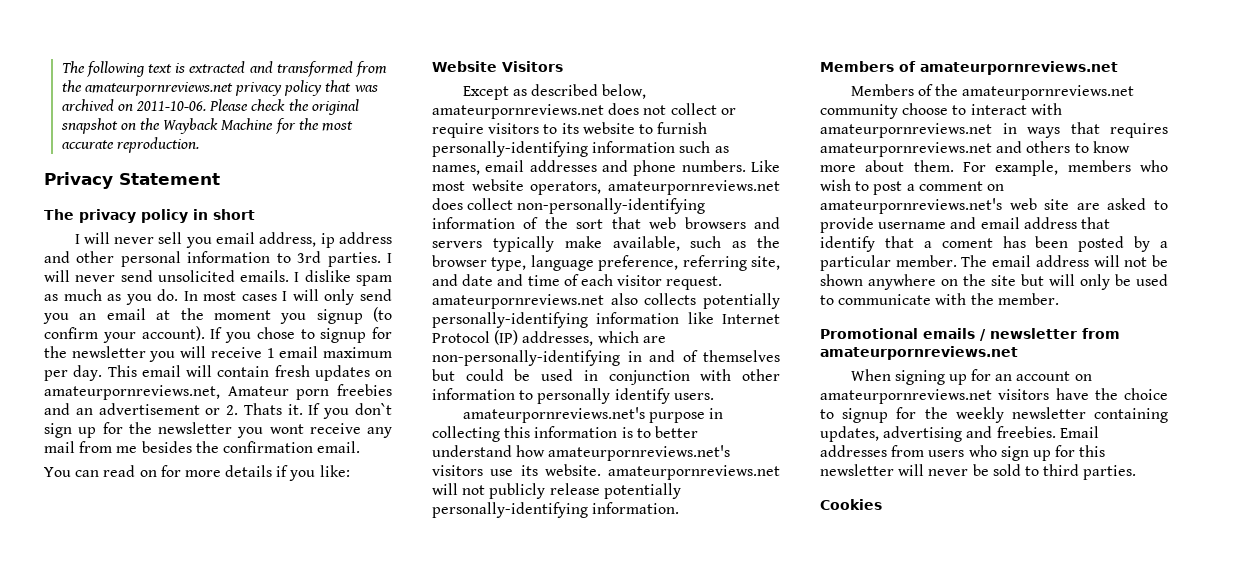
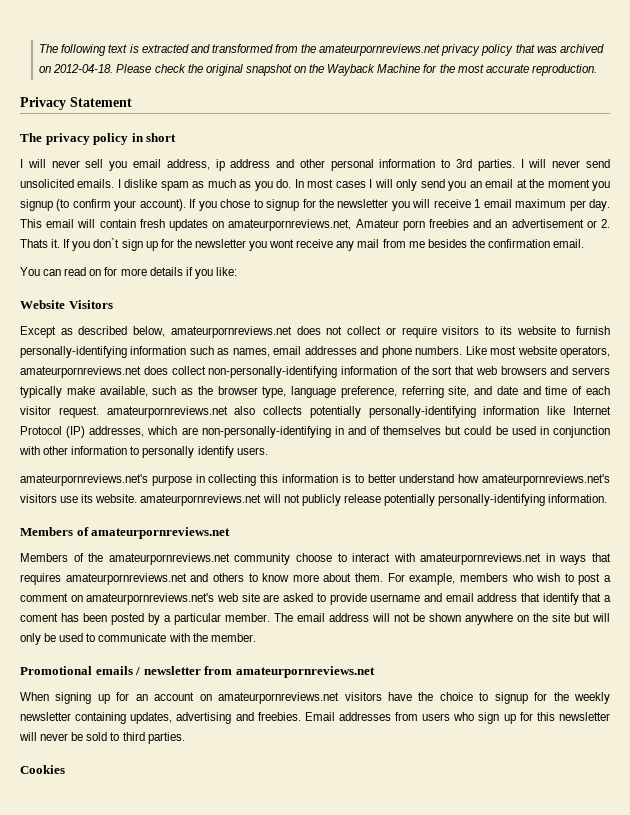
[135,101,206,111] 2011-10-06. -> [53,64,114,73] 2012-04-18.

